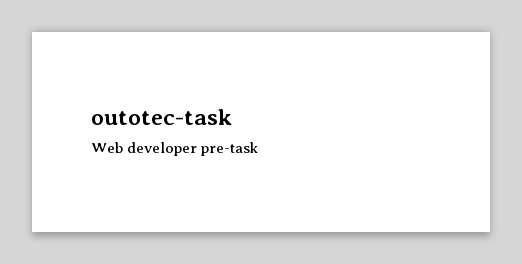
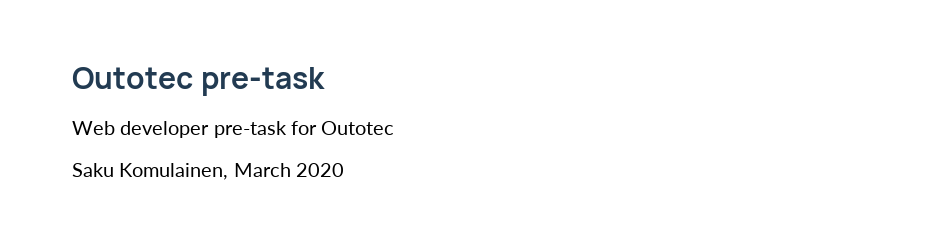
[91,109,232,125] outotec-task -> [72,67,326,96] Outotec pre-task
(259, 149) none -> [290,121,395,135] [72,163,344,180] for Outotec // Saku Komulainen, March 2020

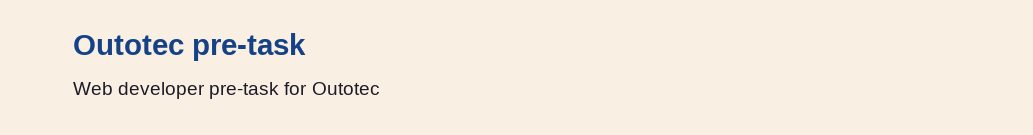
[72,163,344,180] // Saku Komulainen, March 2020 -> (380, 88) none

